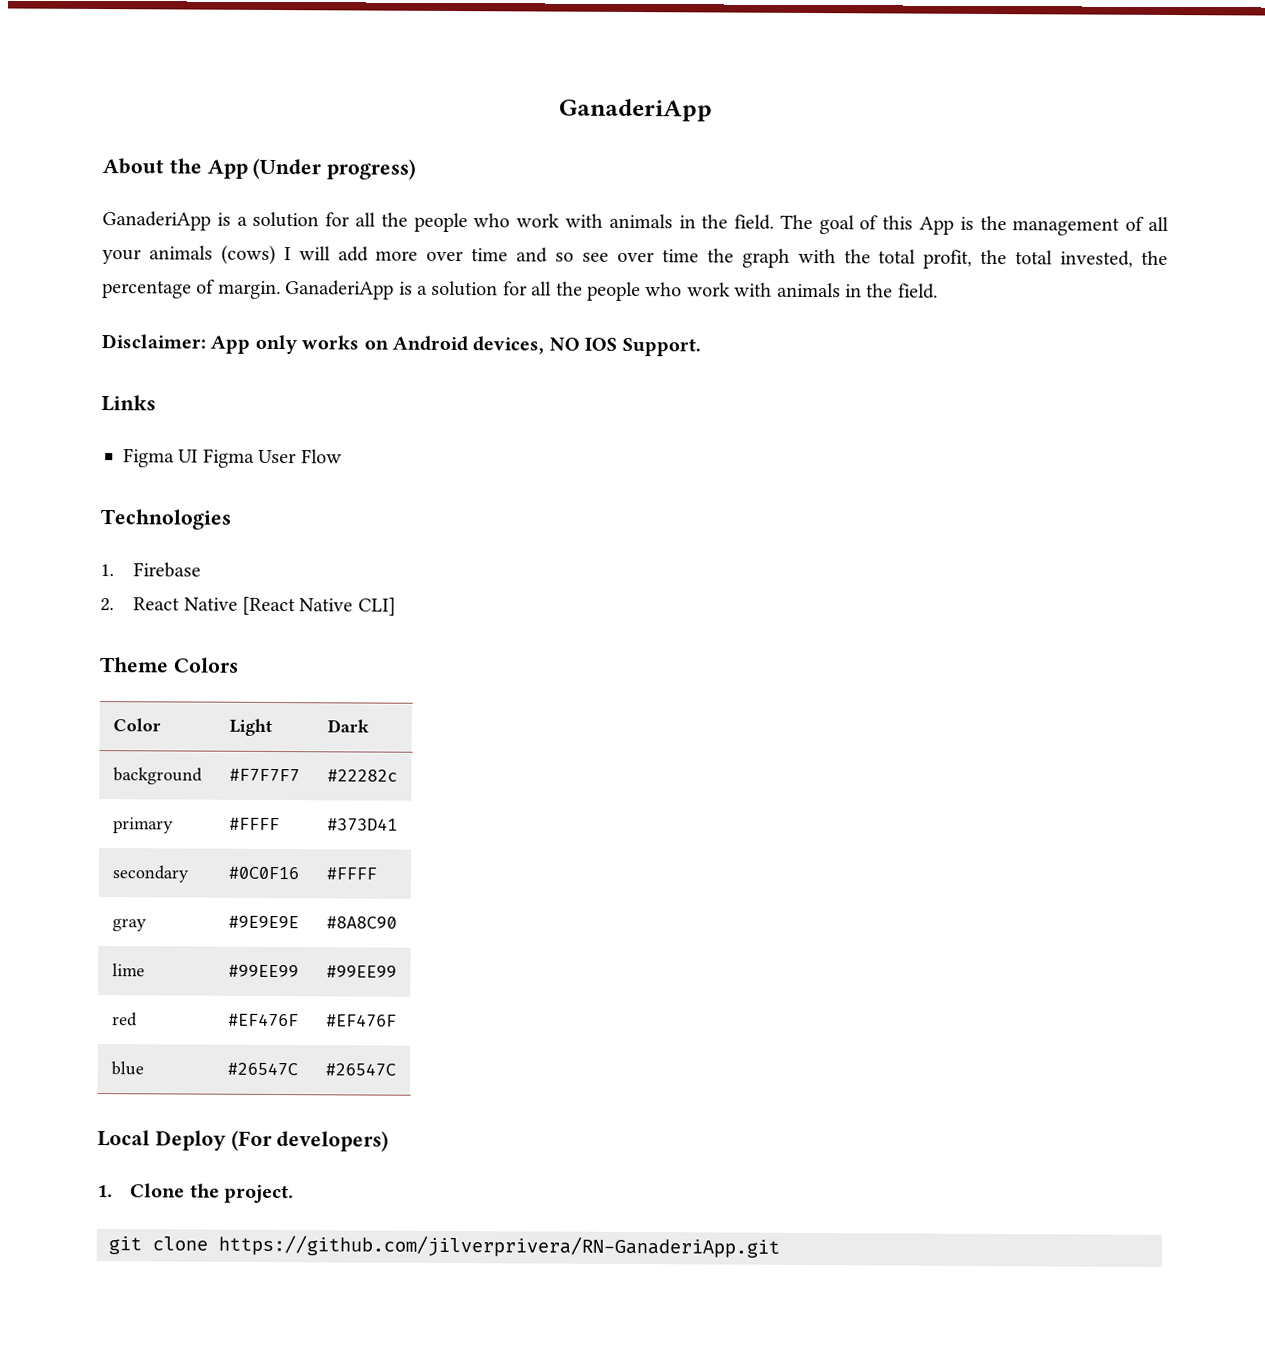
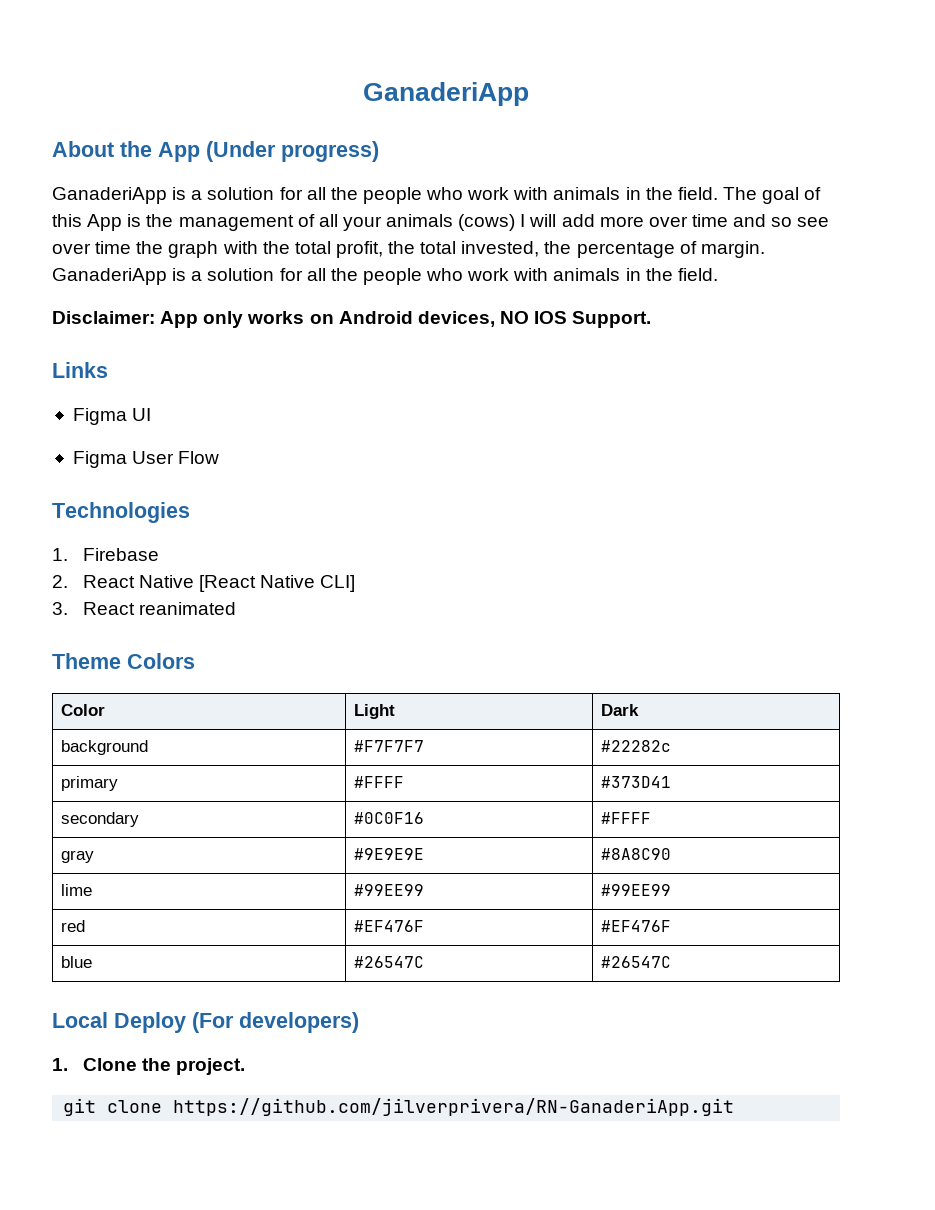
(199, 456) none -> (152, 414) //
(396, 606) none -> [52,602,237,615] // 3. React reanimated

